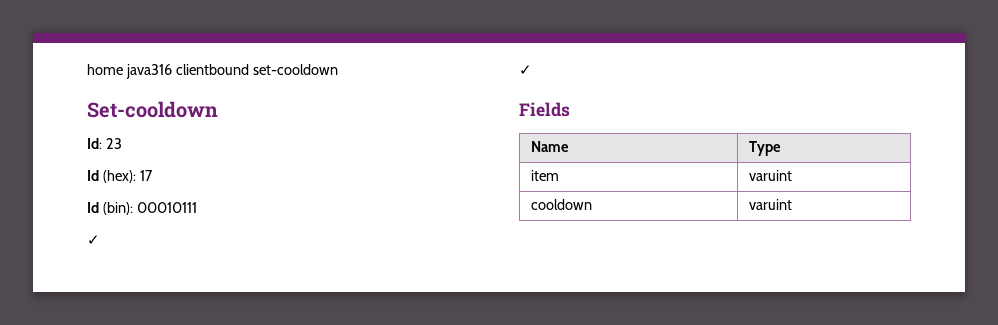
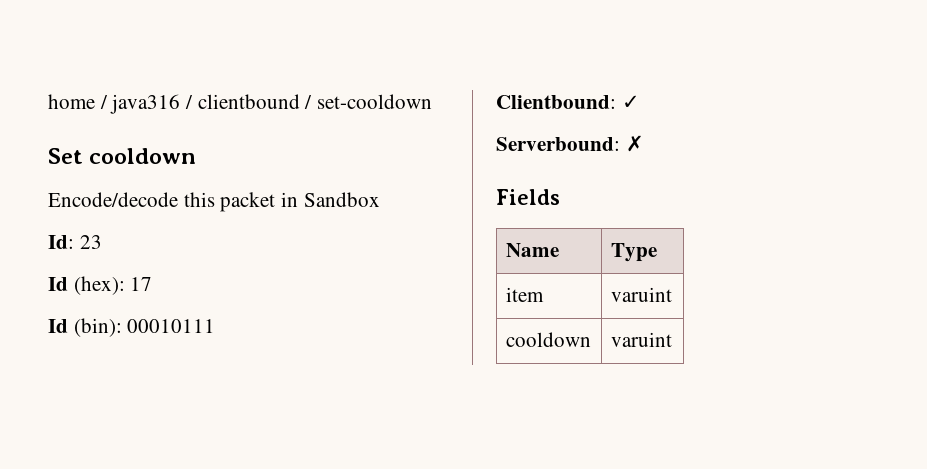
[125,64,338,79] [87,101,218,118] java316 clientbound set-cooldown // Set-cooldown -> [99,94,433,114] [48,148,197,164] [48,192,380,212] / java316 / clientbound / set-cooldown // Set cooldown // Encode/decode this packet in Sandbox
[87,235,100,245] [519,65,532,75] ✓ // ✓ -> [496,95,640,109] [496,135,644,152] Clientbound: ✓ // Serverbound: ✗

